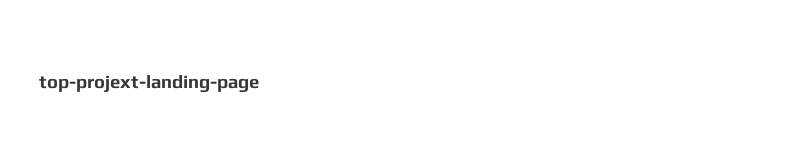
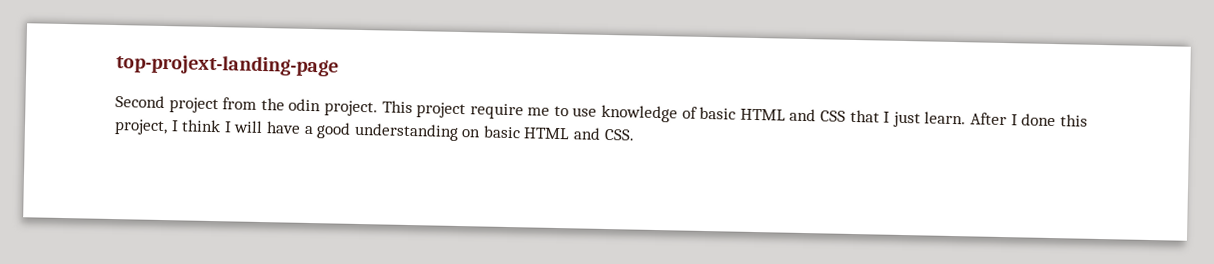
(259, 84) none -> [115,95,1088,128] [114,119,635,141] // Second project from the odin project. This project require me to use knowledge of basic HTML and CSS that I just learn. After I done this project, I think I will have a good understanding on basic HTML and CSS.

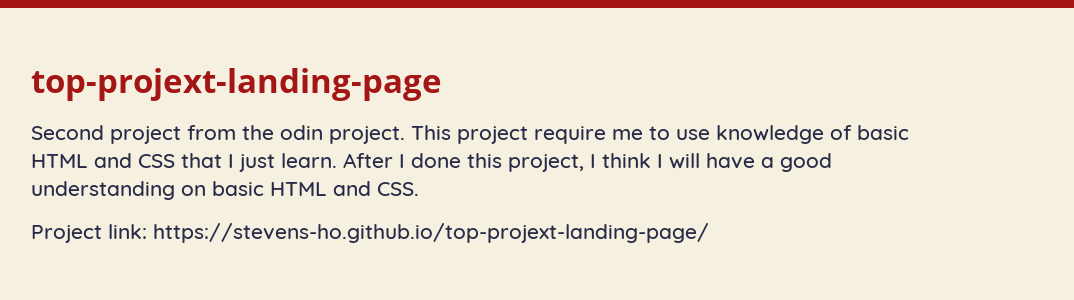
(635, 134) none -> [31,223,709,243] // Project link: https://stevens-ho.github.io/top-projext-landing-page/

